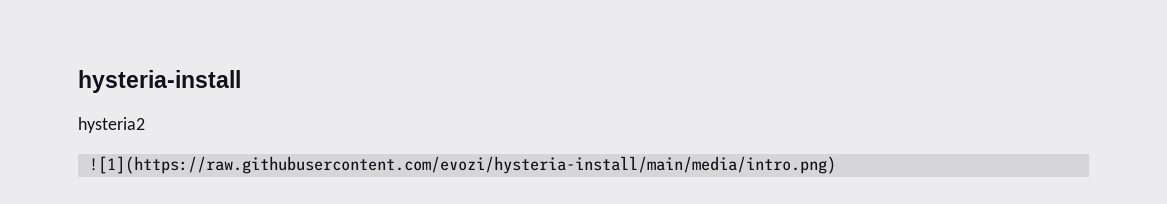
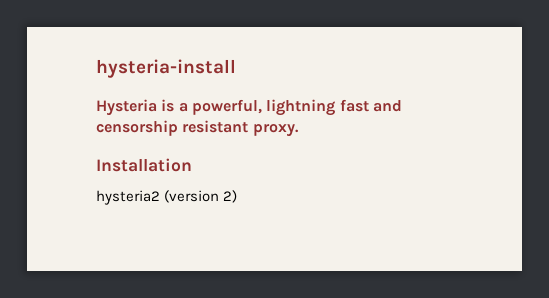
(241, 81) none -> [96,99,402,116] [96,120,299,137] [96,158,192,172] // Hysteria is a powerful, lightning fast and censorship resistant proxy. // Installation
[88,156,836,174] // ![1](https://raw.githubusercontent.com/evozi/hysteria-install/main/media/intro.png) -> [164,190,238,203] (version 2)

